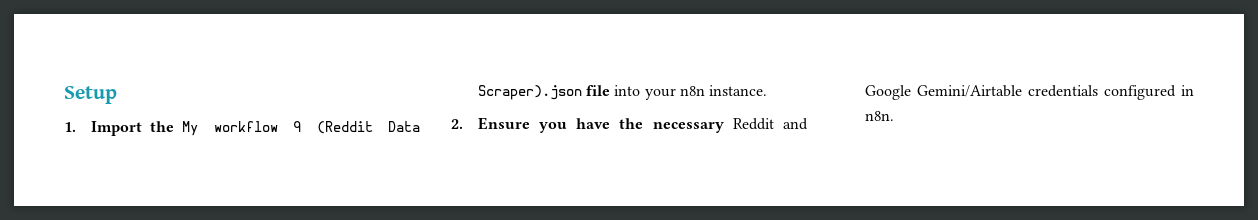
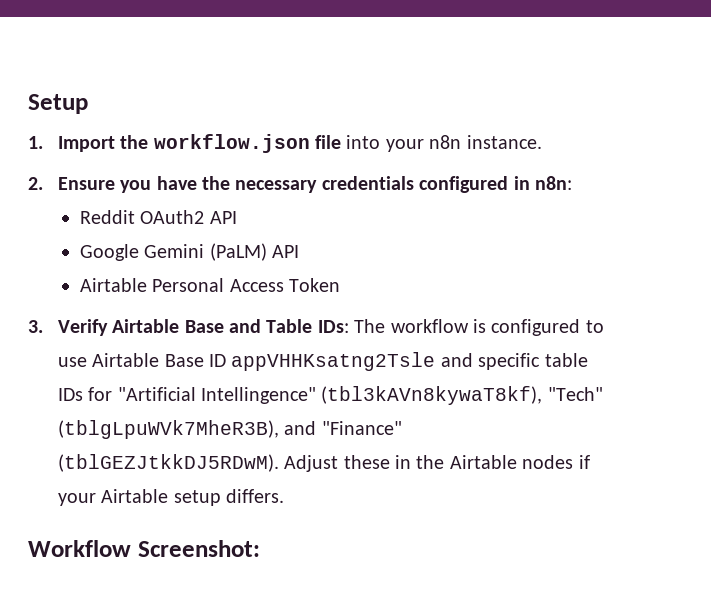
[182,121,420,136] [477,85,582,100] My workflow 9 (Reddit Data Scraper).json -> [153,134,310,153] workflow.json
[732,118,808,130] [864,85,1194,100] [864,111,894,121] Reddit and Google Gemini/Airtable credentials configured in n8n. -> [321,176,572,193] [79,210,237,224] [79,243,299,261] [79,278,340,292] [28,319,604,336] [57,352,588,371] [57,386,603,405] [57,420,402,439] [57,454,590,472] [57,489,284,506] [28,540,260,557] credentials configured in n8n: // Reddit OAuth2 API // Google Gemini (PaLM) API // Airtable Personal Access Token // 3. Verify Airtable Base and Table IDs: The workflow is configured to use Airtable Base ID appVHHKsatng2Tsle and specific table IDs for "Artificial Intellingence" (tbl3kAVn8kywaT8kf), "Tech" (tblgLpuWVk7MheR3B), and "Finance" (tblGEZJtkkDJ5RDwM). Adjust these in the Airtable nodes if your Airtable setup differs. // Workflow Screenshot:

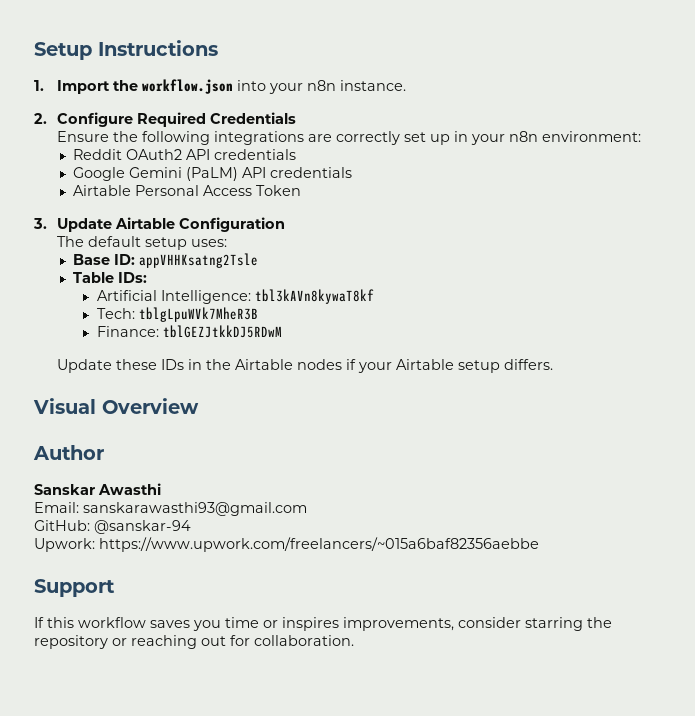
(88, 104) none -> [98,40,218,56] Instructions
[314,135,341,149] file -> (234, 86) none
[57,176,572,193] Ensure you have the necessary credentials configured in n8n: -> [57,112,297,127] [57,131,642,145] Configure Required Credentials // Ensure the following integrations are correctly set up in your n8n environment:
(237, 217) none -> [214,149,297,160] credentials
(299, 251) none -> [270,167,353,178] credentials
[57,319,604,336] [57,352,588,371] [57,386,603,405] [57,420,402,439] [57,454,390,472] Verify Airtable Base and Table IDs: The workflow is configured to use Airtable Base ID appVHHKsatng2Tsle and specific table IDs for "Artificial Intellingence" (tbl3kAVn8kywaT8kf), "Tech" (tblgLpuWVk7MheR3B), and "Finance" (tblGEZJtkkDJ5RDwM). Adjust these -> [57,217,286,232] [57,236,228,250] [73,253,259,268] [73,272,148,283] [96,289,374,304] [96,307,258,322] [96,325,282,338] [57,359,185,373] Update Airtable Configuration // The default setup uses: // Base ID: appVHHKsatng2Tsle // Table IDs: // Artificial Intelligence: tbl3kAVn8kywaT8kf // Tech: tblgLpuWVk7MheR3B // Finance: tblGEZJtkkDJ5RDwM // Update these IDs
[28,540,260,557] Workflow Screenshot: -> [33,398,199,414] [33,445,104,460] [34,483,161,495] [34,502,307,516] [34,520,191,534] [34,537,539,552] [34,579,115,597] [34,617,612,631] [34,635,354,649] Visual Overview // Author // Sanskar Awasthi // Email: sanskarawasthi93@gmail.com // GitHub: @sanskar-94 // Upwork: https://www.upwork.com/freelancers/~015a6baf82356aebbe // Support // If this workflow saves you time or inspires improvements, consider starring the repository or reaching out for collaboration.

